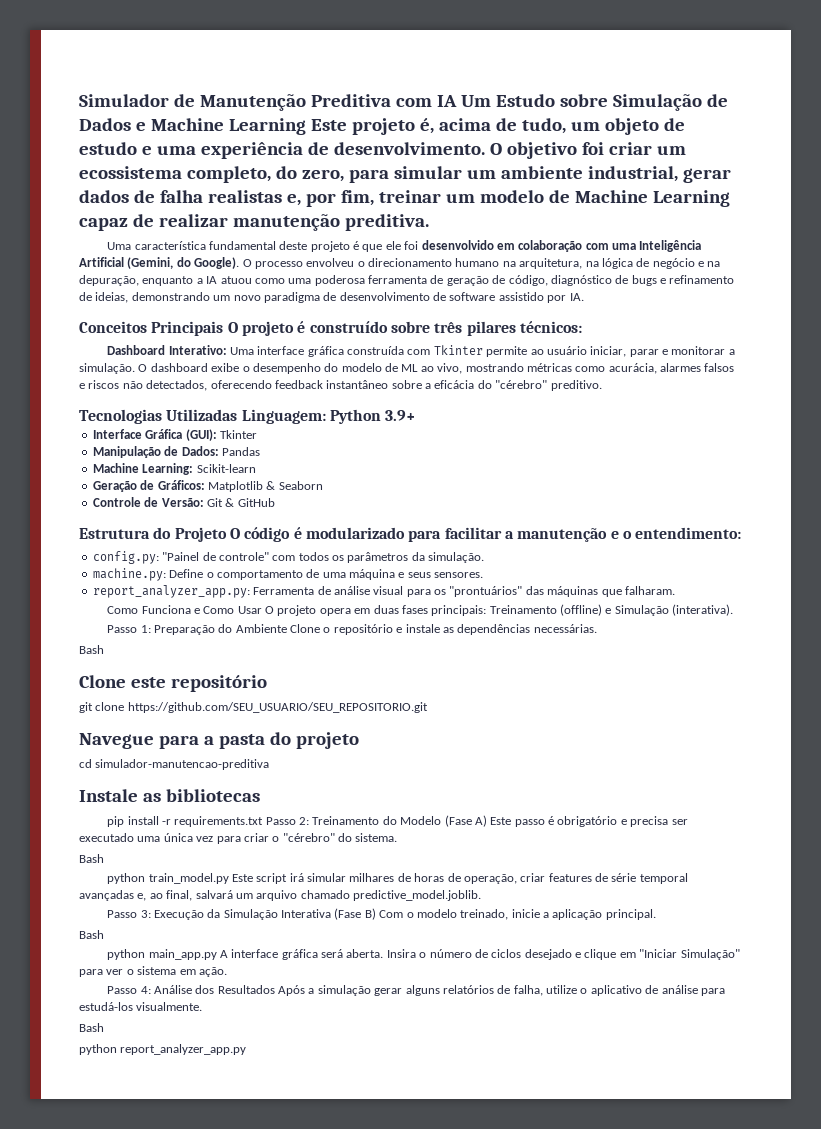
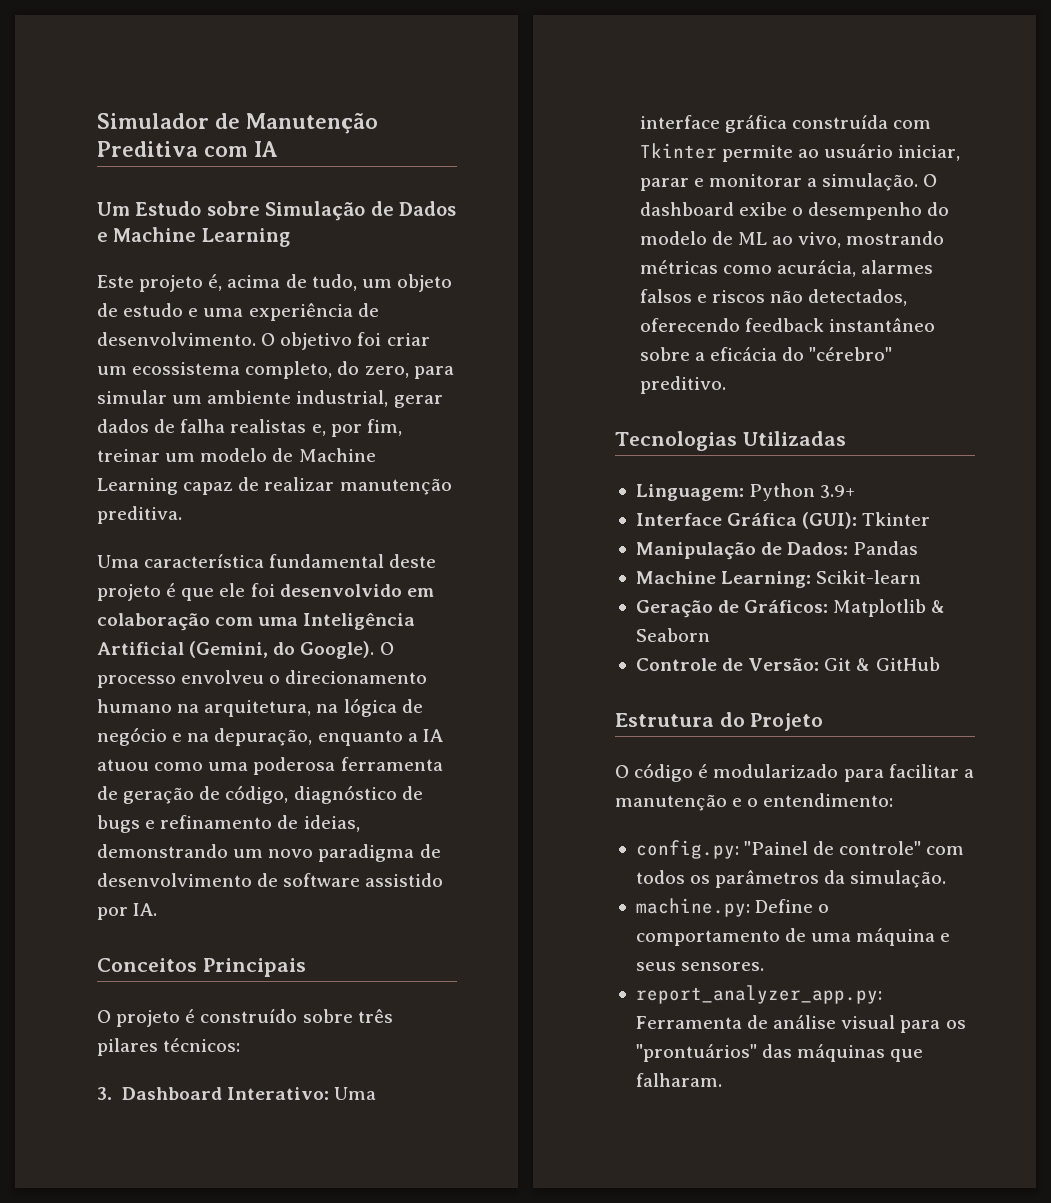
(457, 101) none -> (278, 149) //
(306, 126) none -> (290, 237) //
(224, 328) none -> (306, 967) //
(582, 327) none -> [97,1087,112,1100] 3.
(238, 415) none -> (846, 438) //
(227, 534) none -> (824, 722) //
[107,604,734,616] [107,624,597,635] [79,645,104,654] [79,675,267,692] [79,702,428,713] [79,732,359,749] [79,759,270,770] [79,789,260,802] [107,815,688,827] [79,833,398,844] [79,854,104,863] [107,873,688,884] [79,890,481,901] [107,908,656,920] [79,930,104,939] [107,949,740,960] [79,966,227,977] [107,985,725,996] [79,1002,203,1011] [79,1023,104,1032] [79,1044,247,1055] // Como Funciona e Como Usar O projeto opera em duas fases principais: Treinamento (offline) e Simulação (interativa). // Passo 1: Preparação do Ambiente Clone o repositório e instale as dependências necessárias. // Bash // Clone este repositório // git clone https://github.com/SEU_USUARIO/SEU_REPOSITORIO.git // Navegue para a pasta do projeto // cd simulador-manutencao-preditiva // Instale as bibliotecas // pip install -r requirements.txt Passo 2: Treinamento do Modelo (Fase A) Este passo é obrigatório e precisa ser executado uma única vez para criar o "cérebro" do sistema. // Bash // python train_model.py Este script irá simular milhares de horas de operação, criar features de série temporal avançadas e, ao final, salvará um arquivo chamado predictive_model.joblib. // Passo 3: Execução da Simulação Interativa (Fase B) Com o modelo treinado, inicie a aplicação principal. // Bash // python main_app.py A interface gráfica será aberta. Insira o número de ciclos desejado e clique em "Iniciar Simulação" para ver o sistema em ação. // Passo 4: Análise dos Resultados Após a simulação gerar alguns relatórios de falha, utilize o aplicativo de análise para estudá-los visualmente. // Bash // python report_analyzer_app.py -> (722, 1080) none

